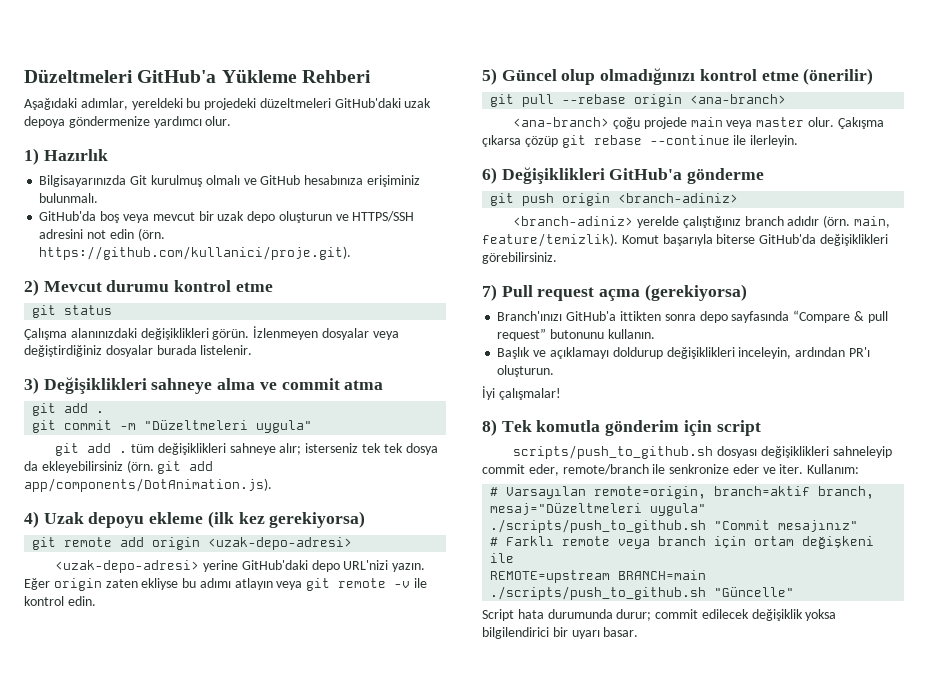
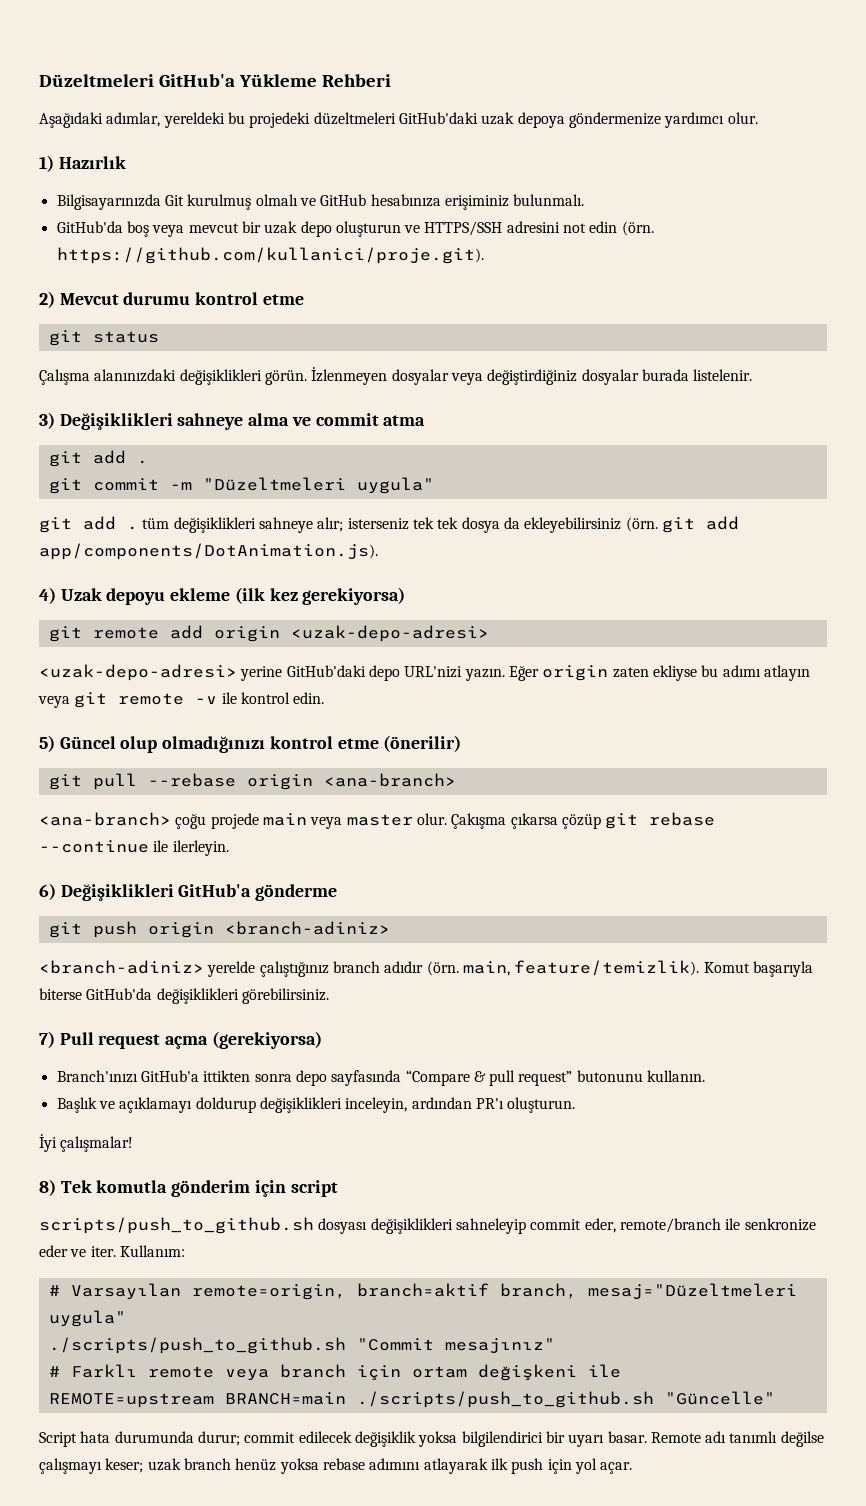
(639, 632) none -> [650,1431,824,1447] [39,1458,633,1474] Remote adı tanımlı değilse çalışmayı keser; uzak branch henüz yoksa rebase adımını atlayarak ilk push için yol açar.

